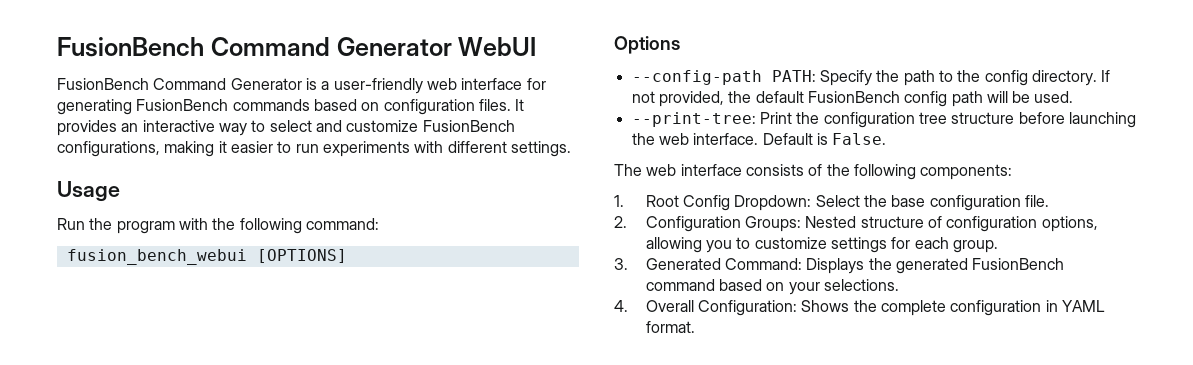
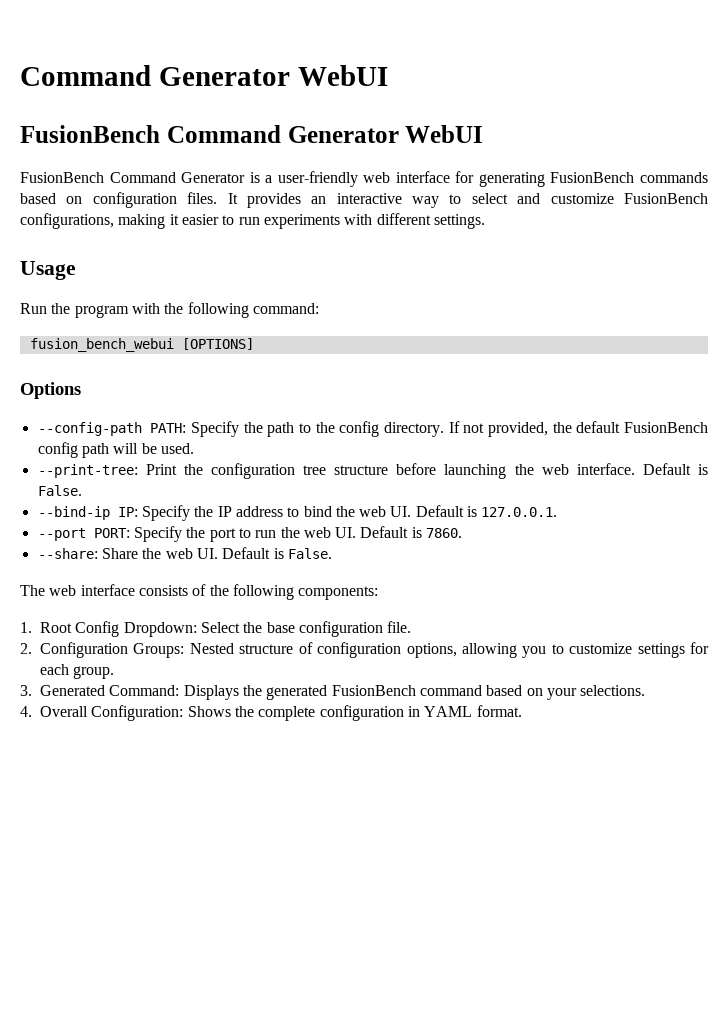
(57, 47) none -> [20,65,388,86] Command Generator WebUI //
(887, 139) none -> [37,505,558,521] [37,526,463,542] [37,547,332,559] // --bind-ip IP: Specify the IP address to bind the web UI. Default is 127.0.0.1. // --port PORT: Specify the port to run the web UI. Default is 7860. // --share: Share the web UI. Default is False.

